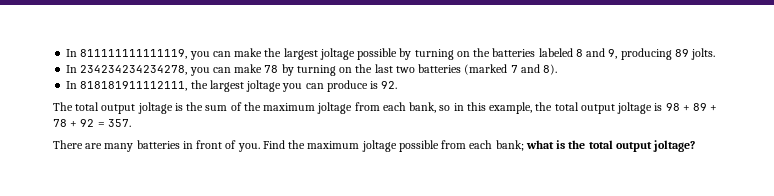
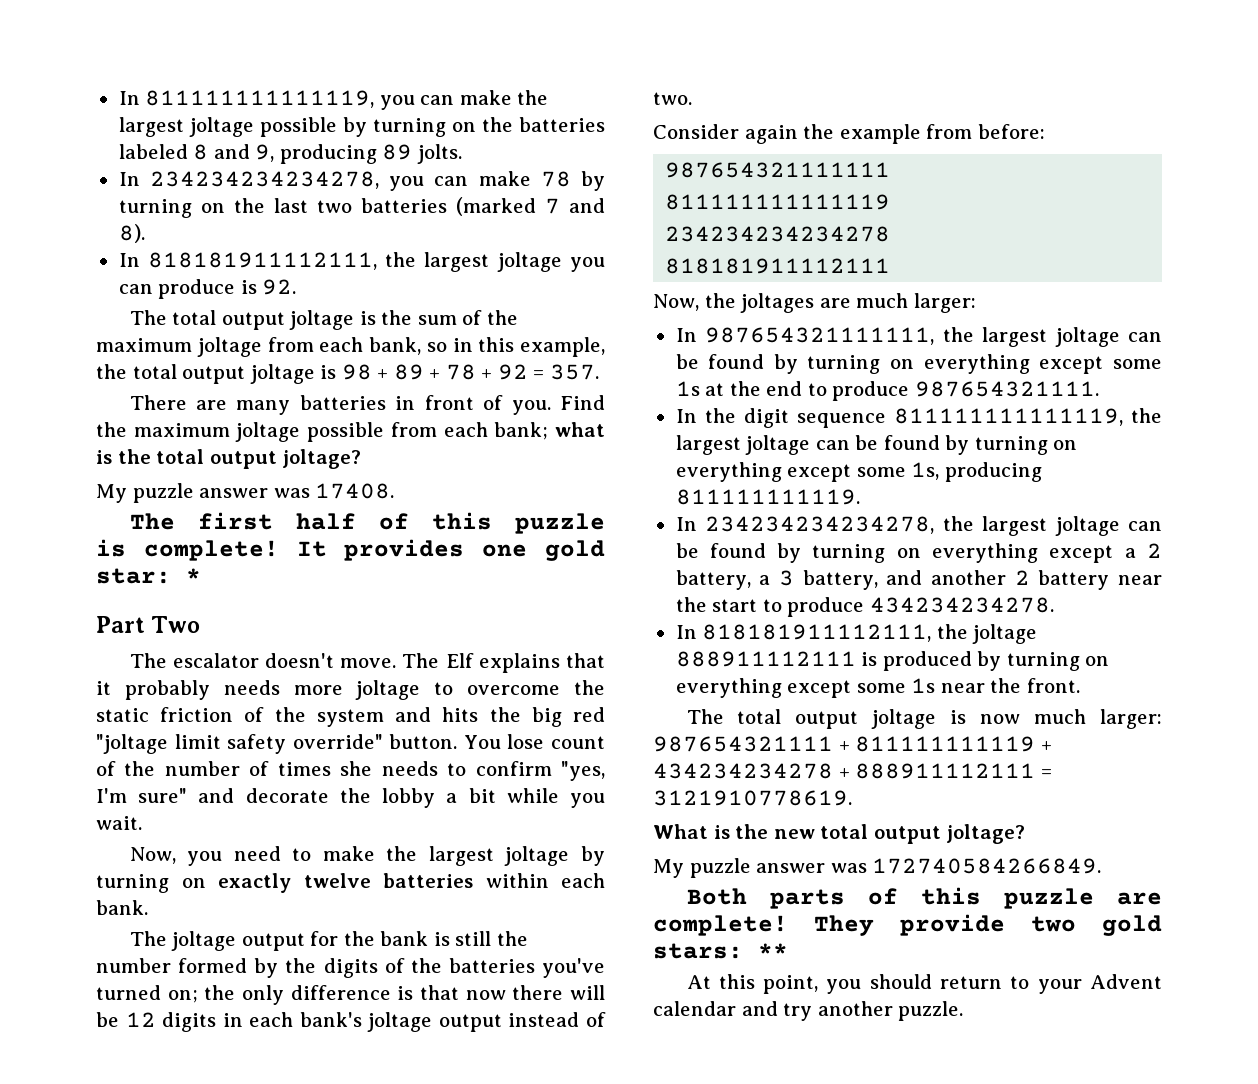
(696, 146) none -> [96,483,395,503] [129,512,605,534] [96,539,605,561] [96,568,201,584] [96,616,201,633] [129,653,605,673] [96,680,605,700] [96,707,605,727] [96,734,605,754] [96,761,606,781] [96,788,605,808] [96,816,142,830] [129,846,606,866] [96,873,605,893] [96,900,148,915] [129,931,528,951] [96,958,605,978] [96,985,605,1005] [96,1012,606,1032] [653,92,692,105] [653,124,1045,144] [665,162,891,178] [665,194,891,210] [665,226,891,242] [665,258,891,274] [653,293,976,313] [675,327,1162,347] [675,354,1162,374] [675,381,1099,401] [675,408,1162,428] [675,435,1078,455] [675,462,1042,482] [675,489,860,505] [675,516,1162,536] [675,543,1162,563] [675,570,1162,590] [675,597,1054,617] [675,624,1038,644] [675,651,1110,671] [675,678,1080,698] [686,709,1162,729] [653,736,1052,752] [653,763,1052,779] [653,790,852,806] [653,824,1026,844] [653,858,1102,878] [686,887,1162,909] [653,914,1162,936] [653,943,788,959] [686,974,1162,994] [653,1001,964,1021] // My puzzle answer was 17408. // The first half of this puzzle is complete! It provides one gold star: * // Part Two // The escalator doesn't move. The Elf explains that it probably needs more joltage to overcome the static friction of the system and hits the big red "joltage limit safety override" button. You lose count of the number of times she needs to confirm "yes, I'm sure" and decorate the lobby a bit while you wait. // Now, you need to make the largest joltage by turning on exactly twelve batteries within each bank. // The joltage output for the bank is still the number formed by the digits of the batteries you've turned on; the only difference is that now there will be 12 digits in each bank's joltage output instead of two. // Consider again the example from before: // 987654321111111 // 811111111111119 // 234234234234278 // 818181911112111 // Now, the joltages are much larger: // In 987654321111111, the largest joltage can be found by turning on everything except some 1s at the end to produce 987654321111. // In the digit sequence 811111111111119, the largest joltage can be found by turning on everything except some 1s, producing 811111111119. // In 234234234234278, the largest joltage can be found by turning on everything except a 2 battery, a 3 battery, and another 2 battery near the start to produce 434234234278. // In 818181911112111, the joltage 888911112111 is produced by turning on everything except some 1s near the front. // The total output joltage is now much larger: 987654321111 + 811111111119 + 434234234278 + 888911112111 = 3121910778619. // What is the new total output joltage? // My puzzle answer was 172740584266849. // Both parts of this puzzle are complete! They provide two gold stars: ** // At this point, you should return to your Advent calendar and try another puzzle.

